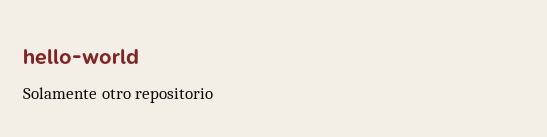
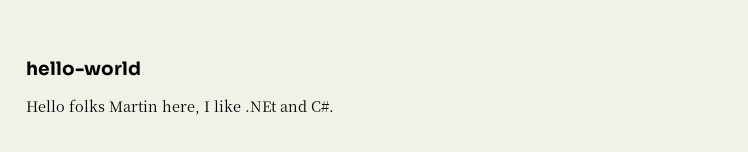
[23,87,214,103] Solamente otro repositorio -> [26,99,334,115] Hello folks Martin here, I like .NEt and C#.

